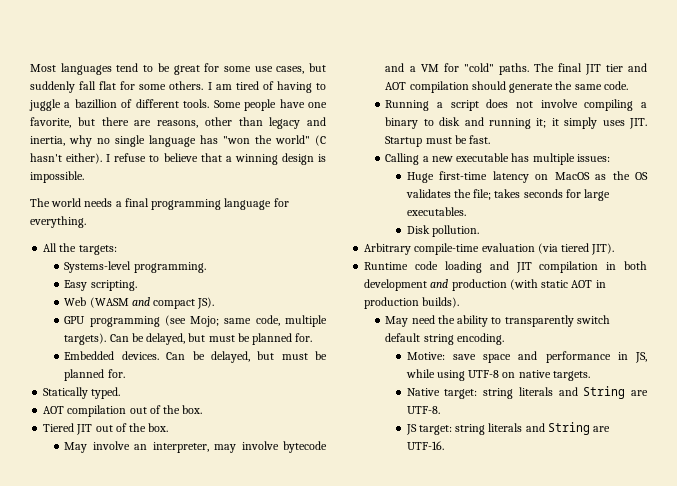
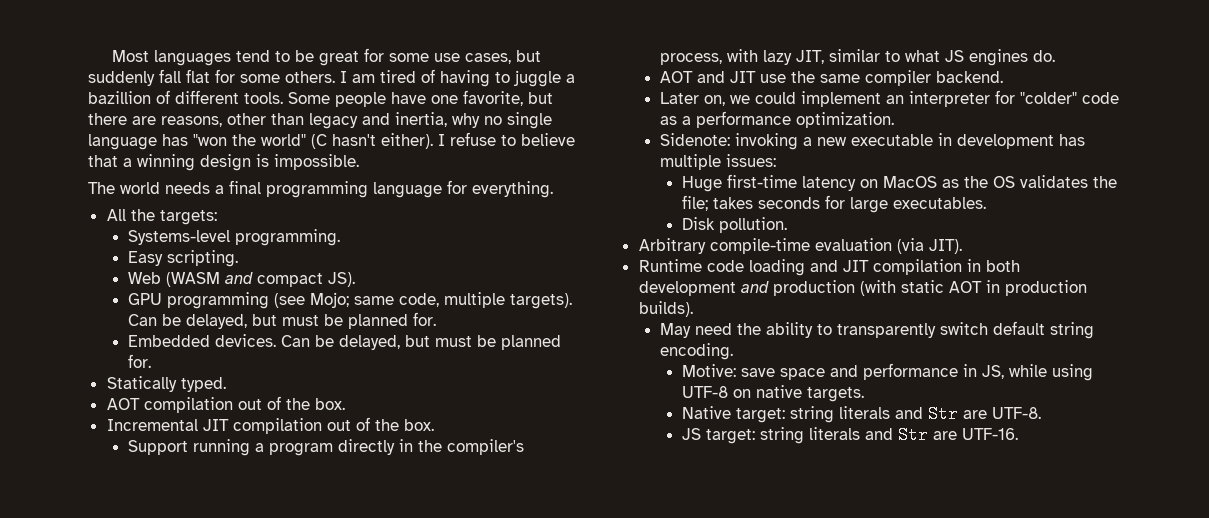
[43,423,169,435] [64,441,327,453] [385,63,647,75] [385,81,628,93] [385,99,647,111] [385,117,647,129] [385,135,491,147] [385,153,420,165] Tiered JIT out of the box. // May involve an interpreter, may involve bytecode and a VM for "cold" paths. The final JIT tier and AOT compilation should generate the same code. // Running a script does not involve compiling a binary to disk and running it; it simply uses JIT. Startup must be fast. // Calling -> [106,417,434,434] [128,439,525,456] [660,49,1056,66] [660,70,1004,86] [660,90,1120,107] [660,111,895,128] [660,133,799,150] Incremental JIT compilation out of the box. // Support running a program directly in the compiler's process, with lazy JIT, similar to what JS engines do. // AOT and JIT use the same compiler backend. // Later on, we could implement an interpreter for "colder" code as a performance optimization. // Sidenote: invoking
(510, 157) none -> [938,133,1055,149] in development
[561,243,590,252] tiered -> (924, 246) none
[583,386,626,399] String -> [927,405,958,423] Str
[547,422,590,435] String -> [897,426,928,444] Str

